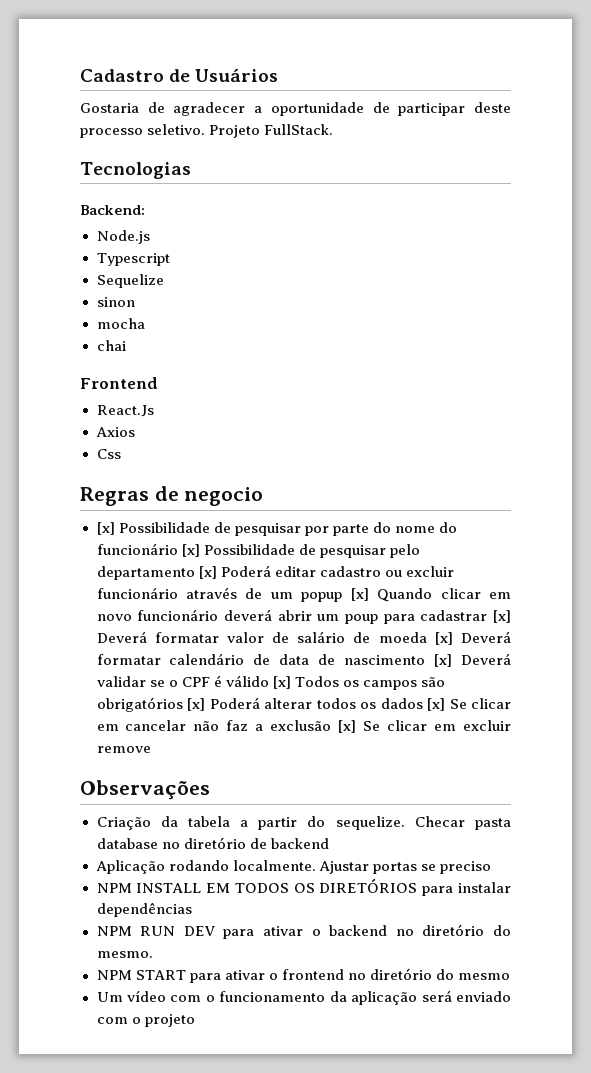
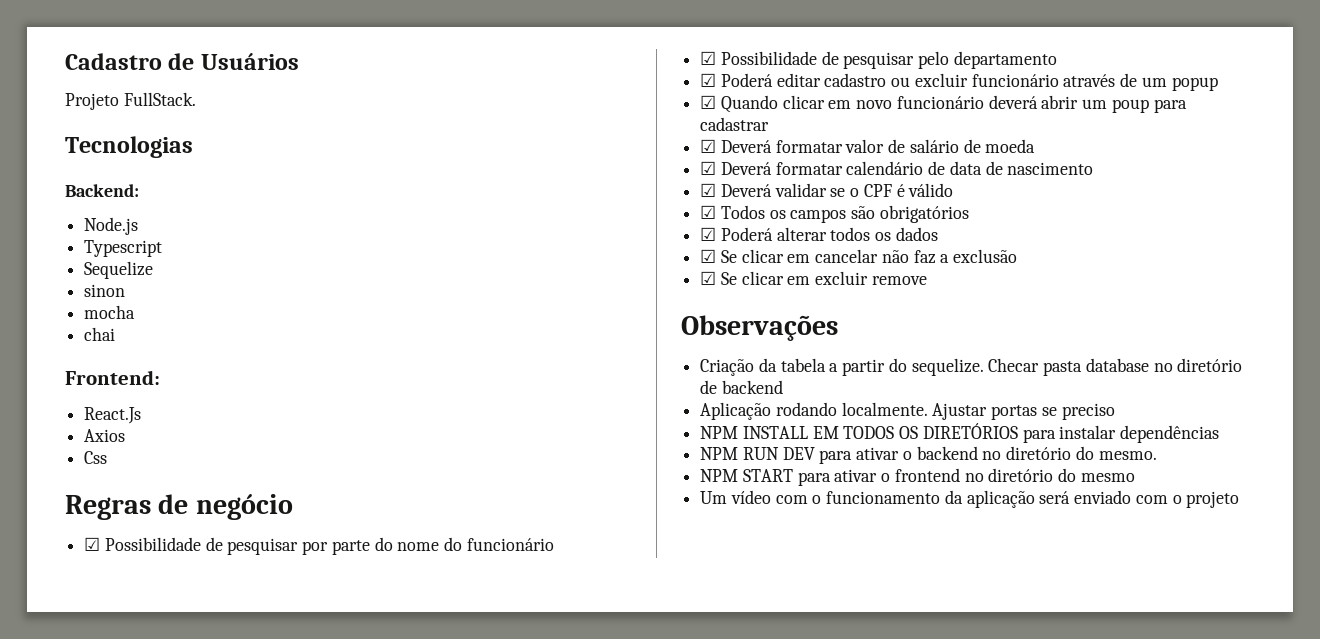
[80,102,512,116] [80,124,206,138] Gostaria de agradecer a oportunidade de participar deste processo seletivo. -> (299, 61) none
[80,377,158,389] Frontend -> [65,370,160,385] Frontend:
[184,487,264,506] [96,522,115,535] negocio // [x] -> [195,494,293,520] [84,537,101,551] negócio // ☑
[181,544,200,557] [x] -> [700,51,717,65] // ☑
[198,566,217,579] [x] -> [700,73,717,87] // ☑
[350,588,369,601] [x] -> [700,95,717,109] // ☑
[493,610,511,623] [x] -> [700,139,717,153] // ☑
[434,632,453,645] [x] -> [700,161,717,175] // ☑
[434,654,453,667] [x] -> [700,183,717,197] // ☑
[272,676,291,689] [x] -> [700,205,717,219] // ☑
[187,698,205,711] [x] -> [700,227,717,241] // ☑
[427,698,445,711] [x] -> [700,249,717,263] // ☑
[338,720,357,733] [x] -> [700,271,717,285] // ☑

